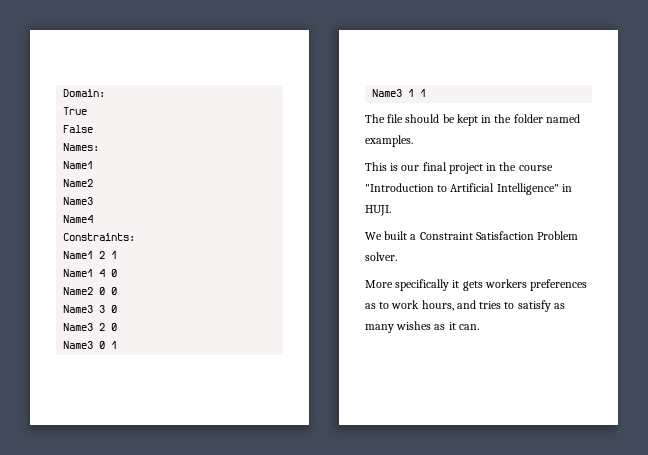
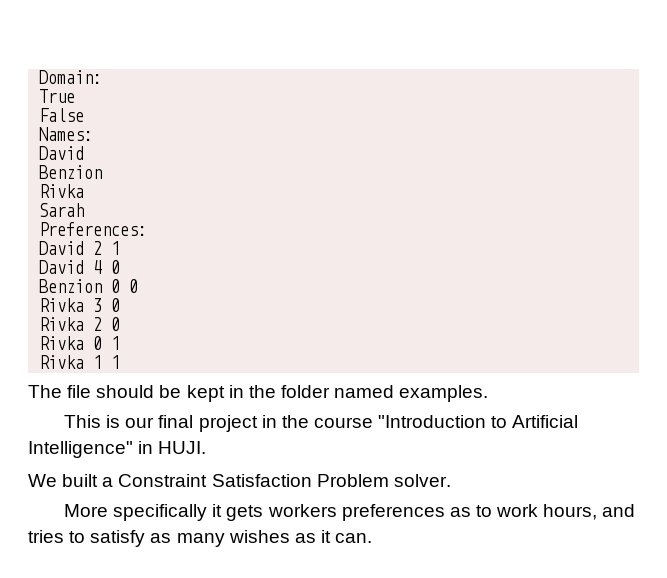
[63,161,94,169] [63,179,94,187] [63,197,94,205] [63,215,94,223] [63,233,136,241] [63,251,94,259] Name1 // Name2 // Name3 // Name4 // Constraints: // Name1 -> [39,146,85,160] [39,165,103,179] [39,184,85,198] [39,203,85,217] [39,222,148,236] [39,241,85,255] David // Benzion // Rivka // Sarah // Preferences: // David
[63,269,94,277] Name1 -> [39,260,85,274] David
[63,287,94,295] Name2 -> [39,279,103,293] Benzion
[63,305,94,313] Name3 -> [39,298,85,312] Rivka
[63,323,94,331] Name3 -> [39,317,85,331] Rivka
[63,341,94,349] Name3 -> [39,336,85,350] Rivka
[372,89,403,97] Name3 -> [39,355,85,369] Rivka

